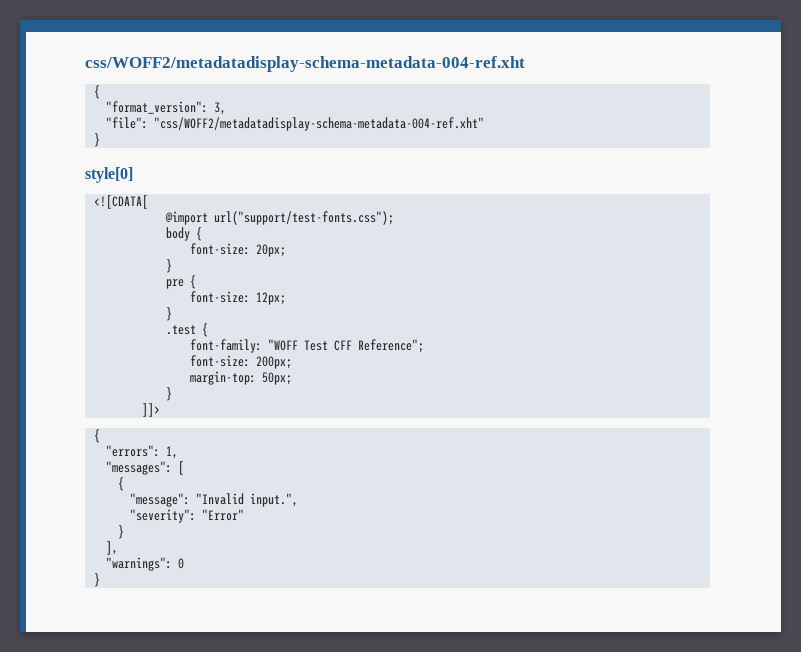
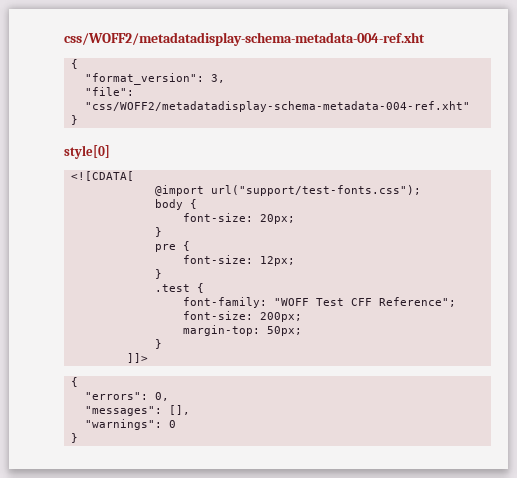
[165,446,178,459] 1, -> [155,392,170,401] 0,
[177,461,184,475] [117,477,124,491] [129,493,298,507] [129,509,244,523] [117,525,124,539] [105,541,118,555] [ // { // "message": "Invalid input.", // "severity": "Error" // } // ], -> [169,405,191,415] [],

